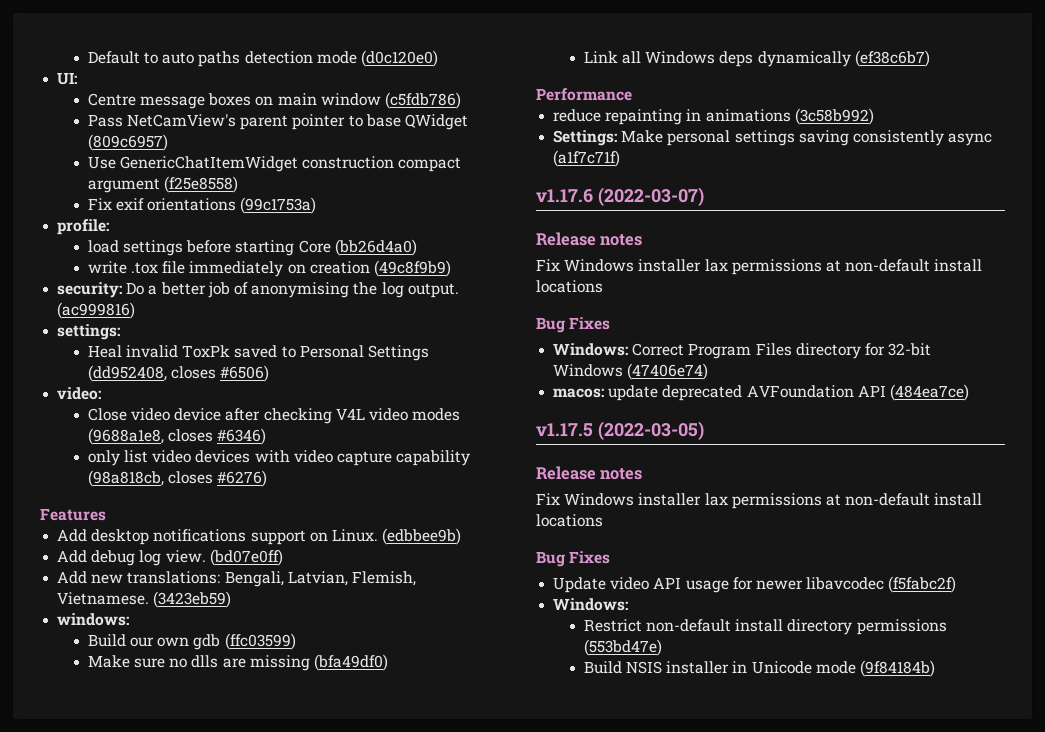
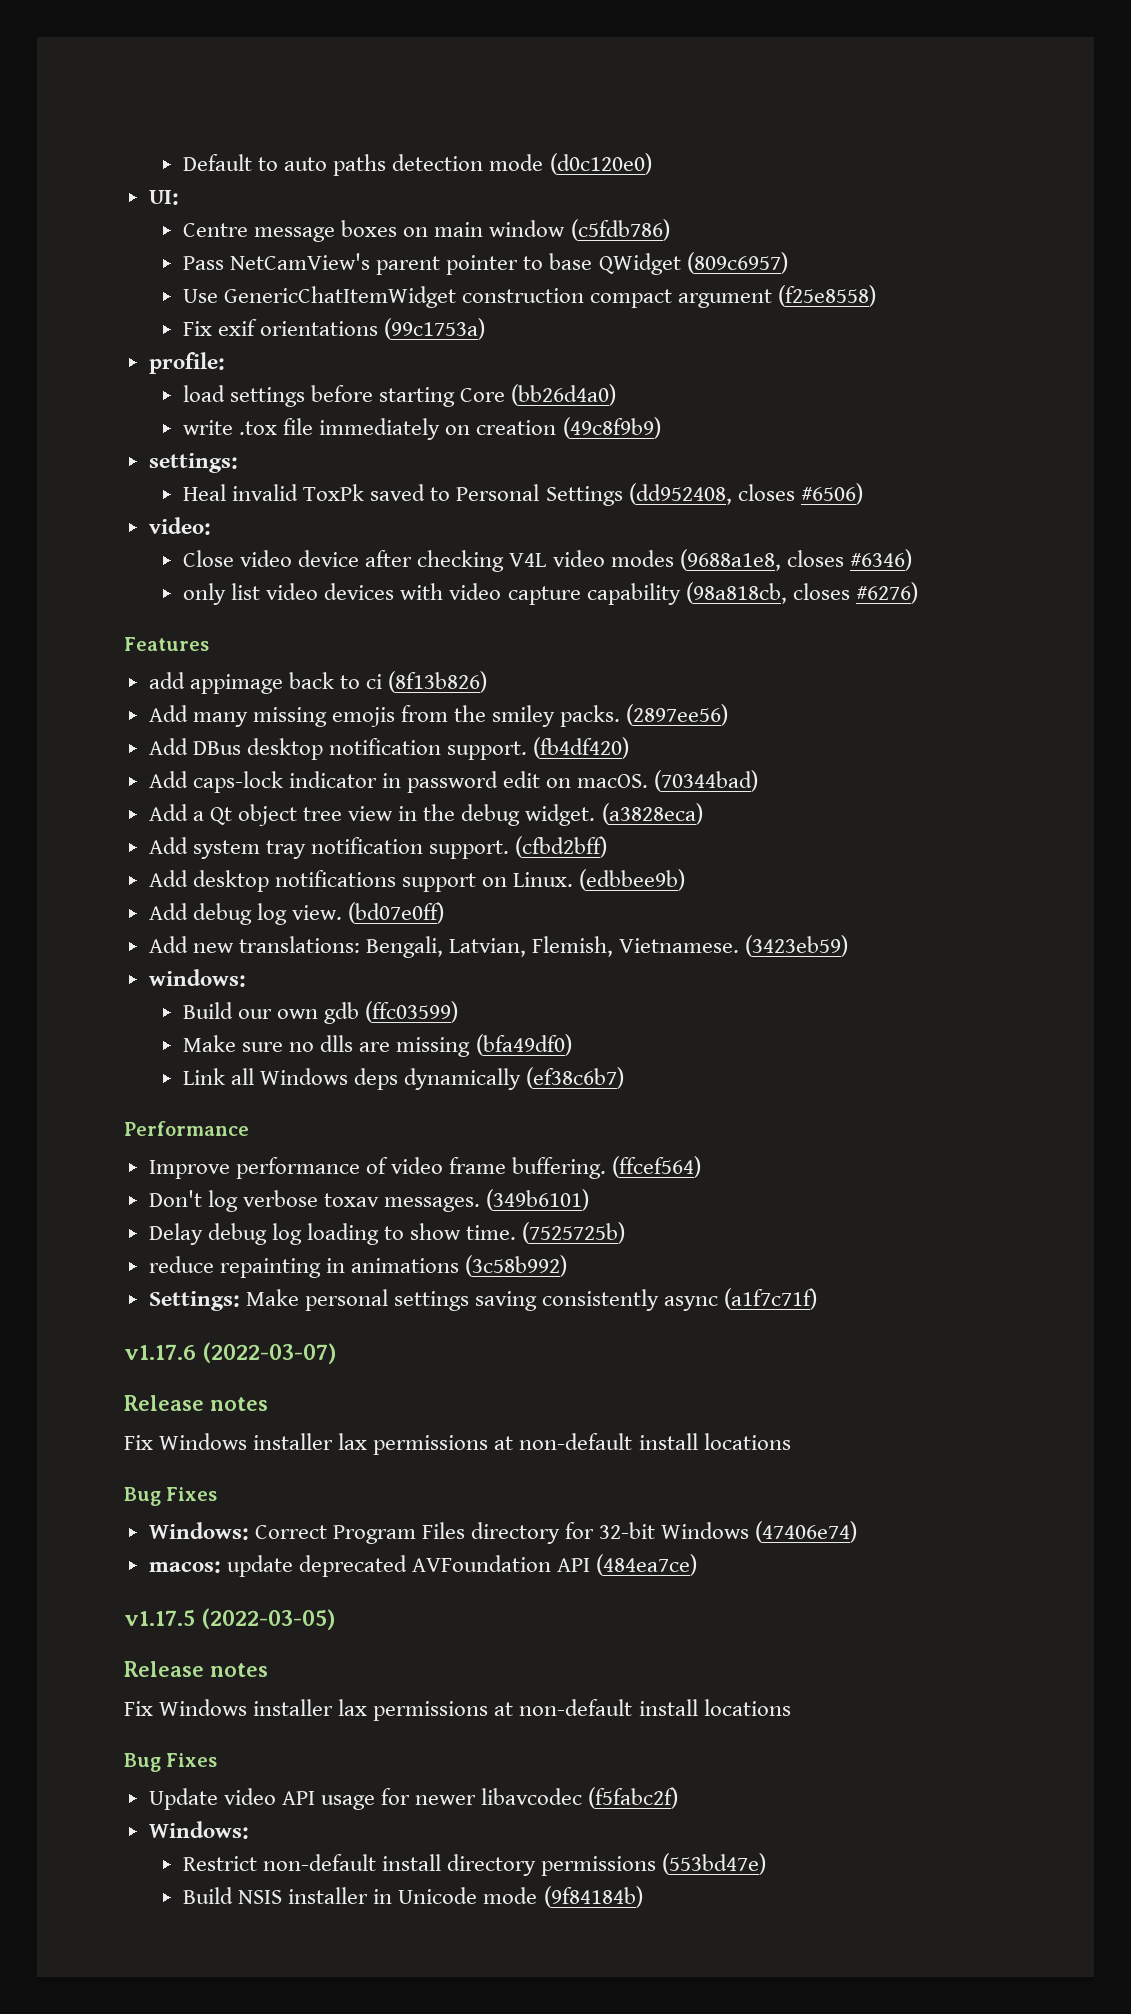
[57,282,459,298] [57,302,136,319] // security: Do a better job of anonymising the log output. (ac999816) -> (661, 428) none
(106, 514) none -> [148,671,488,694] [148,704,729,727] [148,737,630,760] [148,770,759,793] [148,803,703,826] [148,836,608,859] // add appimage back to ci (8f13b826) // Add many missing emojis from the smiley packs. (2897ee56) // Add DBus desktop notification support. (fb4df420) // Add caps-lock indicator in password edit on macOS. (70344bad) // Add a Qt object tree view in the debug widget. (a3828eca) // Add system tray notification support. (cfbd2bff)
(632, 94) none -> [148,1156,702,1179] [148,1189,590,1212] [148,1222,626,1245] // Improve performance of video frame buffering. (ffcef564) // Don't log verbose toxav messages. (349b6101) // Delay debug log loading to show time. (7525725b)

